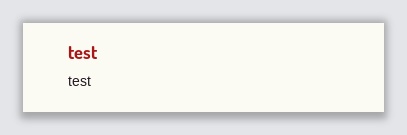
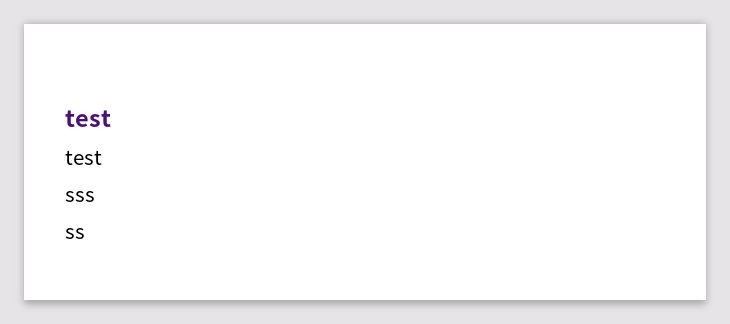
(91, 81) none -> [65,191,95,202] [65,228,85,239] // sss // ss

